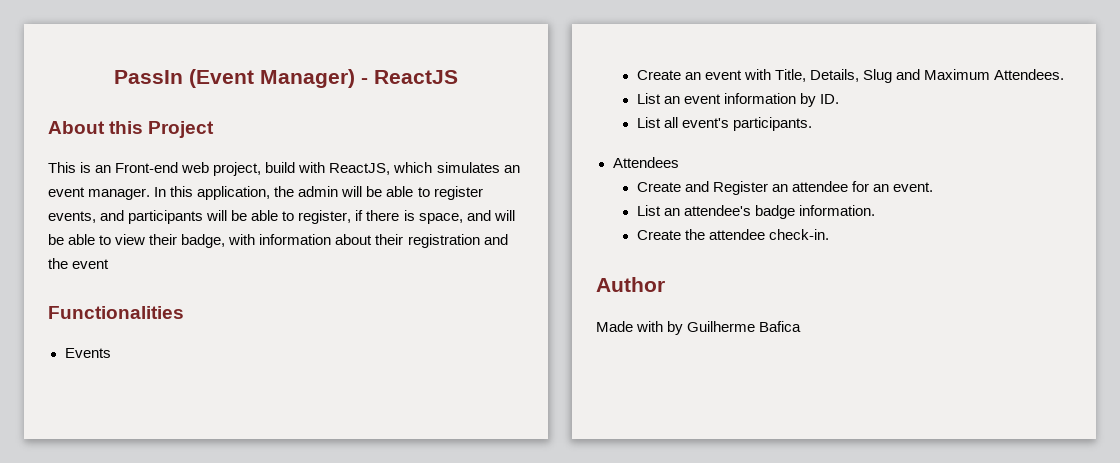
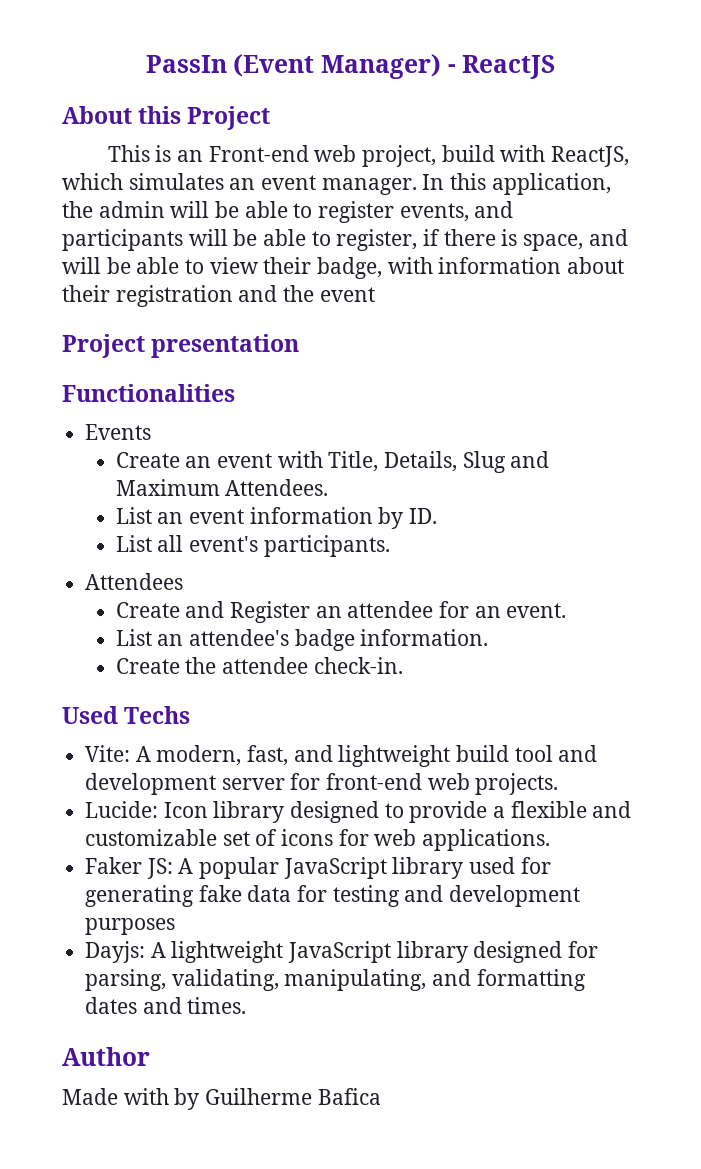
(110, 264) none -> [62,334,300,358] // Project presentation
(829, 234) none -> [62,706,191,724] [85,745,598,767] [85,773,559,795] [85,801,632,823] [85,829,551,851] [85,857,551,879] [85,885,581,907] [85,918,176,935] [85,941,599,963] [85,969,586,991] [85,997,247,1014] // Used Techs // Vite: A modern, fast, and lightweight build tool and development server for front-end web projects. // Lucide: Icon library designed to provide a flexible and customizable set of icons for web applications. // Faker JS: A popular JavaScript library used for generating fake data for testing and development purposes // Dayjs: A lightweight JavaScript library designed for parsing, validating, manipulating, and formatting dates and times.

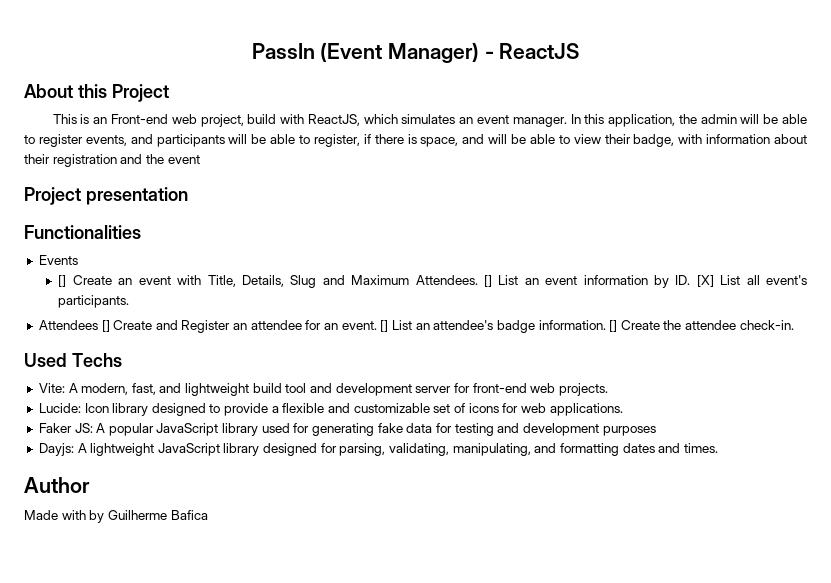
(152, 432) none -> [58,275,67,287] []
(329, 487) // -> [483,275,492,287] []
(437, 516) // -> [696,275,714,287] [X]
(184, 581) // -> [101,320,110,332] []
(567, 610) // -> [380,320,389,332] []
(489, 637) // -> [609,320,618,332] []

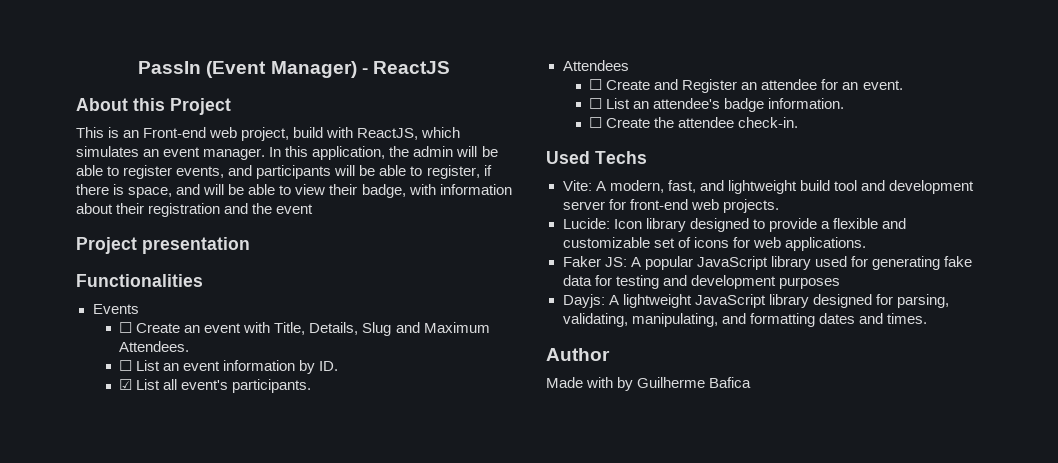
[58,275,67,287] [] -> [119,322,133,333] ☐
[483,275,492,287] [] -> [119,360,133,371] // ☐
[696,275,714,287] [X] -> [119,379,133,390] // ☑
[101,320,110,332] [] -> [589,79,603,90] // ☐
[380,320,389,332] [] -> [589,98,603,109] // ☐
[609,320,618,332] [] -> [589,117,603,128] // ☐

